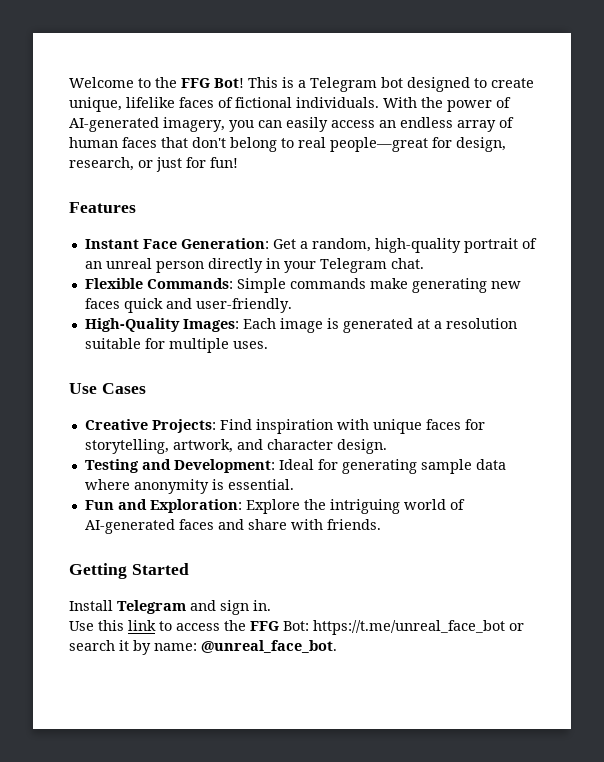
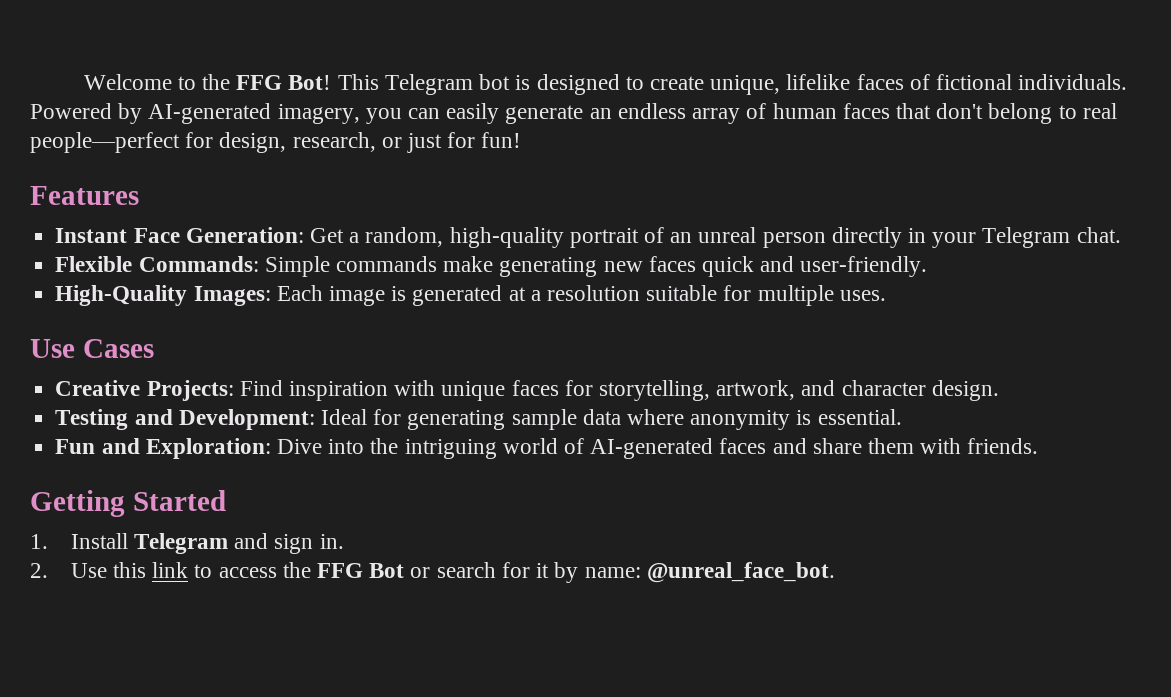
[282,77,306,88] is a -> (379, 82) none
(403, 82) none -> [515,75,531,90] is
[383,97,511,112] With the power of -> [30,103,143,124] Powered by
[331,120,375,128] access -> [505,105,584,124] generate
[330,137,428,152] people—great -> [30,132,180,153] people—perfect
[245,499,300,514] Explore -> [276,439,365,454] Dive into
(287, 524) none -> [868,438,915,454] them
(189, 569) none -> [30,534,48,549] 1.
(271, 605) none -> [30,563,48,578] 2.
[283,620,505,635] Bot: https://t.me/unreal_face_bot -> [369,563,405,578] Bot
(115, 645) none -> [501,562,530,578] for

